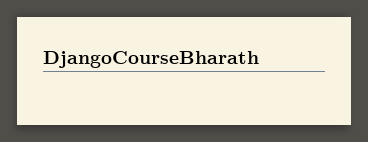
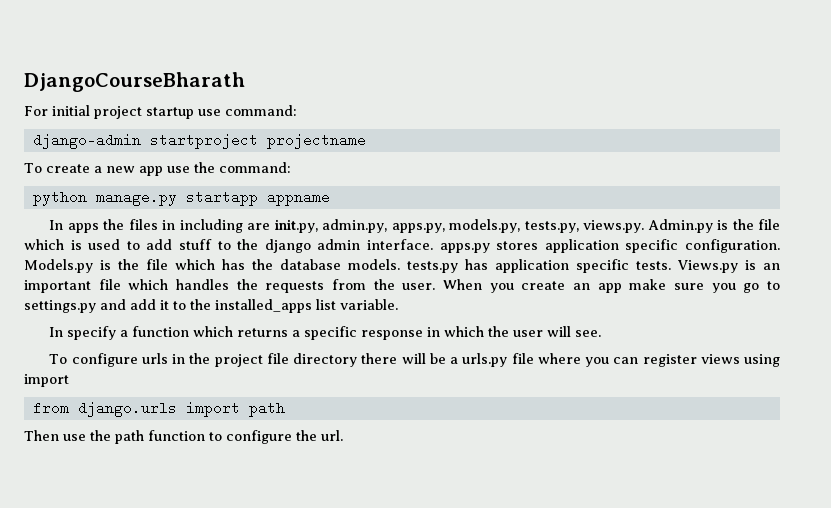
(259, 59) none -> [24,105,297,119] [32,133,366,149] [24,162,291,176] [32,190,330,206] [49,219,781,233] [24,239,781,253] [24,259,780,273] [24,279,780,293] [24,299,398,313] [49,326,602,340] [49,353,781,367] [24,374,69,387] [32,401,285,417] [24,430,343,444] // For initial project startup use command: // django-admin startproject projectname // To create a new app use the command: // python manage.py startapp appname // In apps the files in including are init.py, admin.py, apps.py, models.py, tests.py, views.py. Admin.py is the file which is used to add stuff to the django admin interface. apps.py stores application specific configuration. Models.py is the file which has the database models. tests.py has application specific tests. Views.py is an important file which handles the requests from the user. When you create an app make sure you go to settings.py and add it to the installed_apps list variable. // In specify a function which returns a specific response in which the user will see. // To configure urls in the project file directory there will be a urls.py file where you can register views using import // from django.urls import path // Then use the path function to configure the url.

